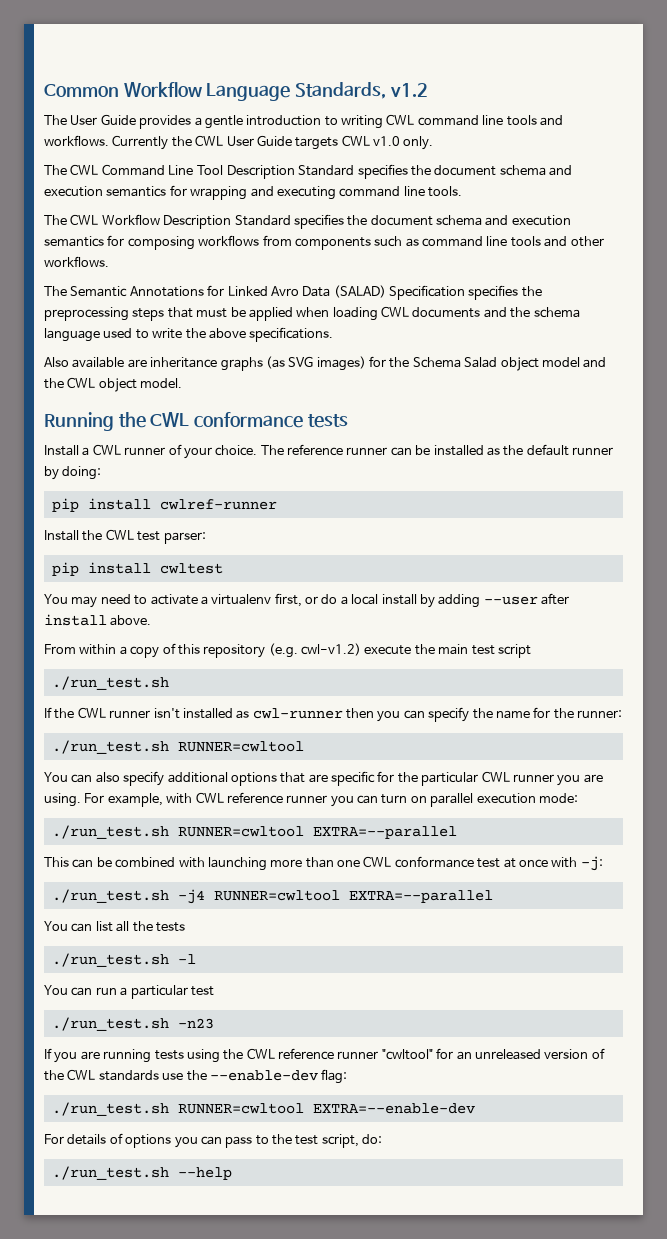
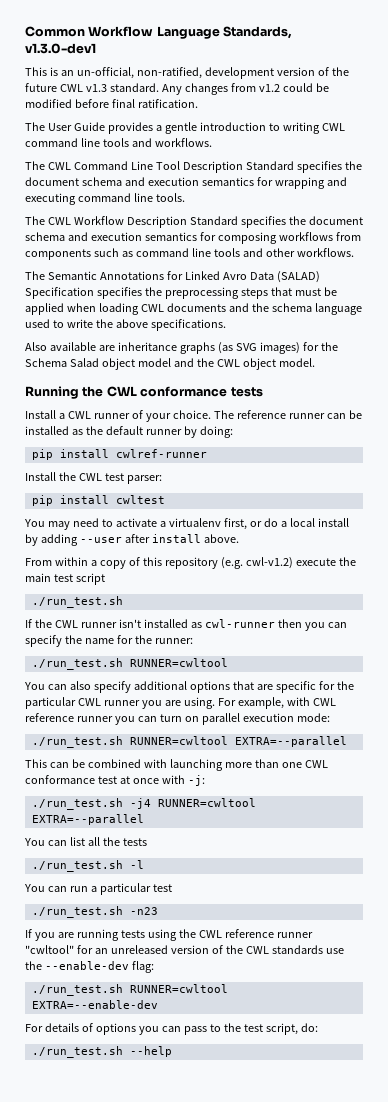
[389,83,428,97] v1.2 -> [25,43,96,54] [25,67,349,79] [25,83,329,95] [25,99,198,108] v1.3.0-dev1 // This is an un-official, non-ratified, development version of the future CWL v1.3 standard. Any changes from v1.2 could be modified before final ratification.
[112,135,434,150] Currently the CWL User Guide targets CWL v1.0 only. -> (212, 142) none

